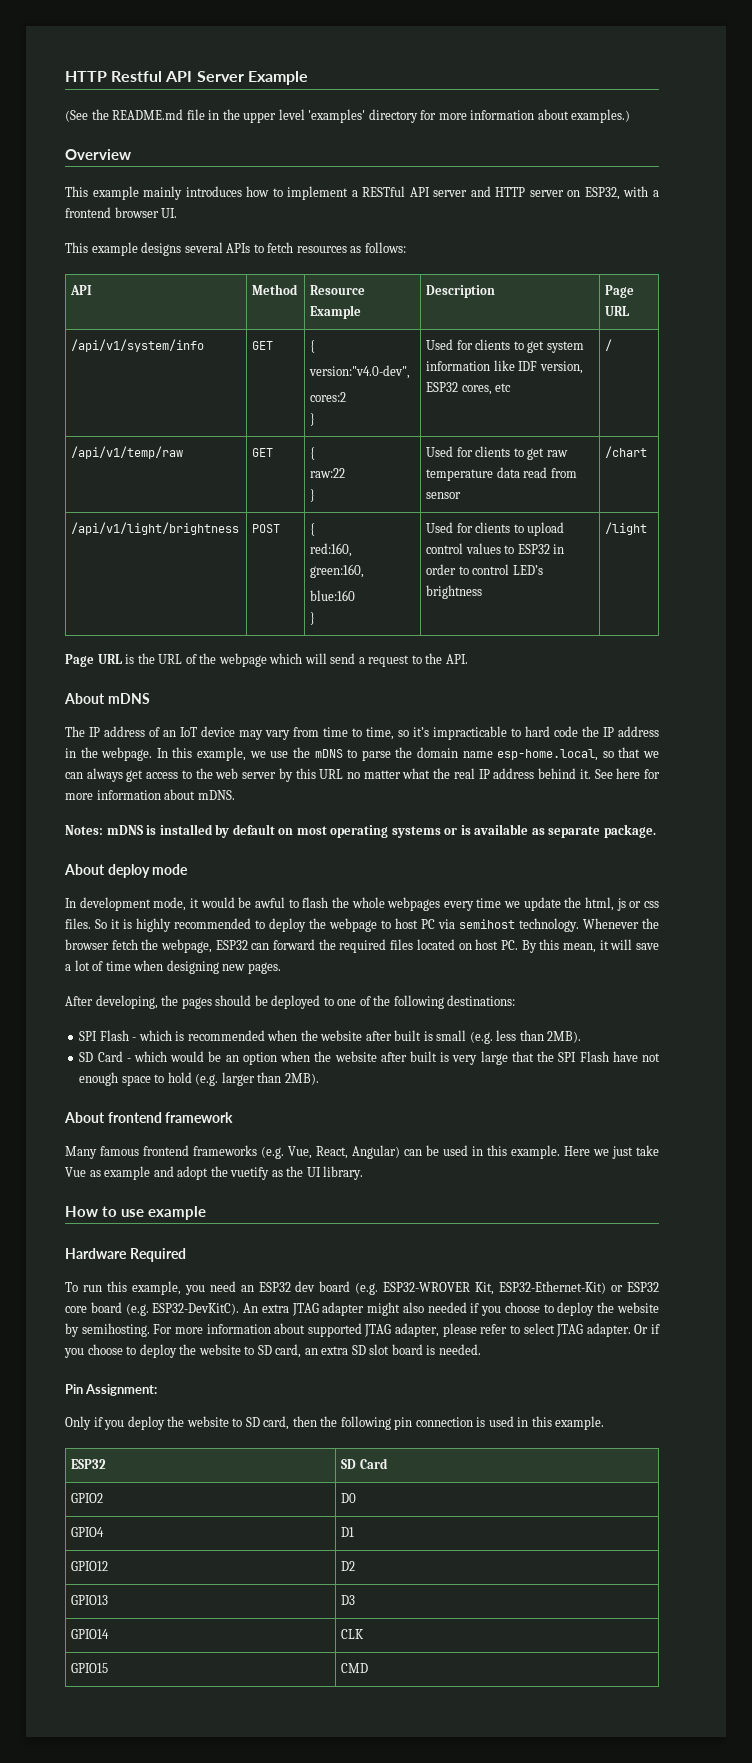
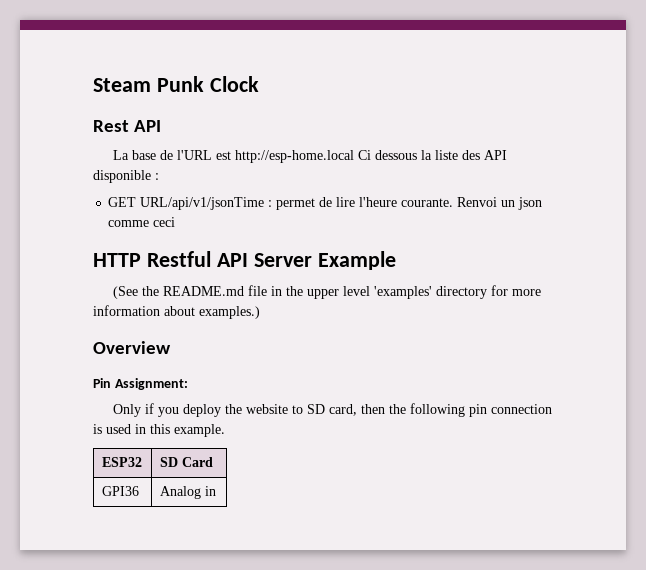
(65, 76) none -> [93,76,259,92] [93,120,162,132] [113,150,508,163] [93,170,159,183] [108,197,543,210] [108,217,176,227] Steam Punk Clock // Rest API // La base de l'URL est http://esp-home.local Ci dessous la liste des API disponible : // GET URL/api/v1/jsonTime : permet de lire l'heure courante. Renvoi un json comme ceci //
[65,186,660,200] [65,207,178,218] [65,242,406,256] [70,285,93,295] [252,284,299,295] [310,285,366,295] [310,305,362,319] [426,285,496,298] [605,285,635,298] [605,306,630,316] [71,339,205,352] [252,341,274,350] [310,340,316,353] [309,365,411,379] [310,392,347,402] [310,413,316,426] [426,339,584,353] [426,360,583,374] [426,382,512,395] [605,339,613,351] [71,446,184,459] [252,448,274,457] [310,447,316,460] [310,468,346,478] [310,489,316,502] [426,446,568,460] [426,467,577,481] [426,492,462,499] [605,446,648,458] [71,522,240,535] [252,524,281,533] [310,523,316,536] [310,543,353,557] [310,564,365,578] [310,590,356,601] [310,612,316,625] [426,522,565,536] [426,543,565,554] [426,564,543,575] [426,585,483,599] [605,522,648,535] [65,653,468,667] [64,693,150,704] [65,726,659,740] [65,747,659,761] [65,768,661,782] [65,789,235,800] [65,824,656,838] [64,864,189,878] [65,897,659,911] [65,918,659,932] [65,939,659,953] [65,960,281,974] [65,995,516,1009] [79,1030,582,1044] [79,1051,660,1065] [79,1072,319,1086] [64,1112,234,1123] [65,1145,659,1159] [65,1166,364,1180] [65,1206,206,1220] [65,1248,186,1262] [65,1281,659,1295] [65,1302,659,1316] [65,1323,660,1337] [64,1344,481,1358] // This example mainly introduces how to implement a RESTful API server and HTTP server on ESP32, with a frontend browser UI. // This example designs several APIs to fetch resources as follows: // API | Method | Resource Example | Description | Page URL // /api/v1/system/info | GET | { // version:"v4.0-dev", // cores:2 // } | Used for clients to get system information like IDF version, ESP32 cores, etc | / // /api/v1/temp/raw | GET | { // raw:22 // } | Used for clients to get raw temperature data read from sensor | /chart // /api/v1/light/brightness | POST | { // red:160, // green:160, // blue:160 // } | Used for clients to upload control values to ESP32 in order to control LED’s brightness | /light // Page URL is the URL of the webpage which will send a request to the API. // About mDNS // The IP address of an IoT device may vary from time to time, so it’s impracticable to hard code the IP address in the webpage. In this example, we use the mDNS to parse the domain name esp-home.local, so that we can always get access to the web server by this URL no matter what the real IP address behind it. See here for more information about mDNS. // Notes: mDNS is installed by default on most operating systems or is available as separate package. // About deploy mode // In development mode, it would be awful to flash the whole webpages every time we update the html, js or css files. So it is highly recommended to deploy the webpage to host PC via semihost technology. Whenever the browser fetch the webpage, ESP32 can forward the required files located on host PC. By this mean, it will save a lot of time when designing new pages. // After developing, the pages should be deployed to one of the following destinations: // SPI Flash - which is recommended when the website after built is small (e.g. less than 2MB). // SD Card - which would be an option when the website after built is very large that the SPI Flash have not enough space to hold (e.g. larger than 2MB). // About frontend framework // Many famous frontend frameworks (e.g. Vue, React, Angular) can be used in this example. Here we just take Vue as example and adopt the vuetify as the UI library. // How to use example // Hardware Required // To run this example, you need an ESP32 dev board (e.g. ESP32-WROVER Kit, ESP32-Ethernet-Kit) or ESP32 core board (e.g. ESP32-DevKitC). An extra JTAG adapter might also needed if you choose to deploy the website by semihosting. For more information about supported JTAG adapter, please refer to select JTAG adapter. Or if you choose to deploy the website to SD card, an extra SD slot board is needed. -> (171, 347) none
[71,1493,104,1503] [341,1493,357,1503] [71,1527,105,1537] [341,1527,355,1537] [71,1561,109,1571] [341,1561,356,1571] [71,1595,109,1605] [341,1595,356,1605] [71,1629,110,1639] [341,1629,365,1639] [71,1663,109,1673] [341,1663,369,1673] GPIO2 | D0 // GPIO4 | D1 // GPIO12 | D2 // GPIO13 | D3 // GPIO14 | CLK // GPIO15 | CMD -> [101,486,139,496] [159,486,216,499] GPI36 | Analog in

